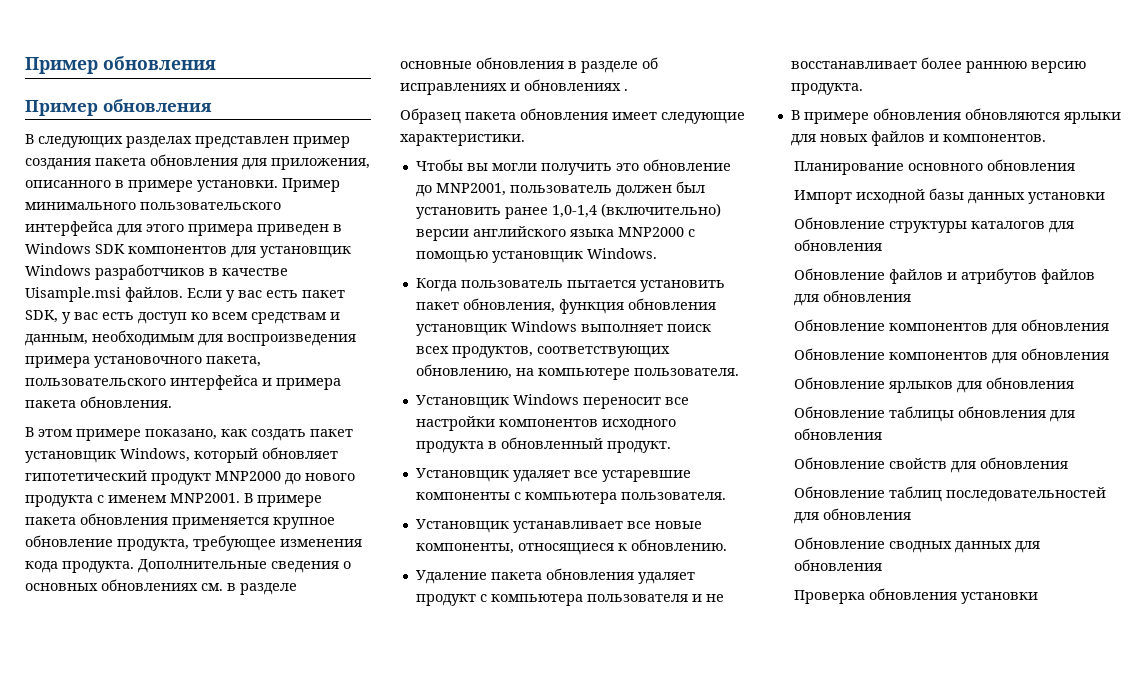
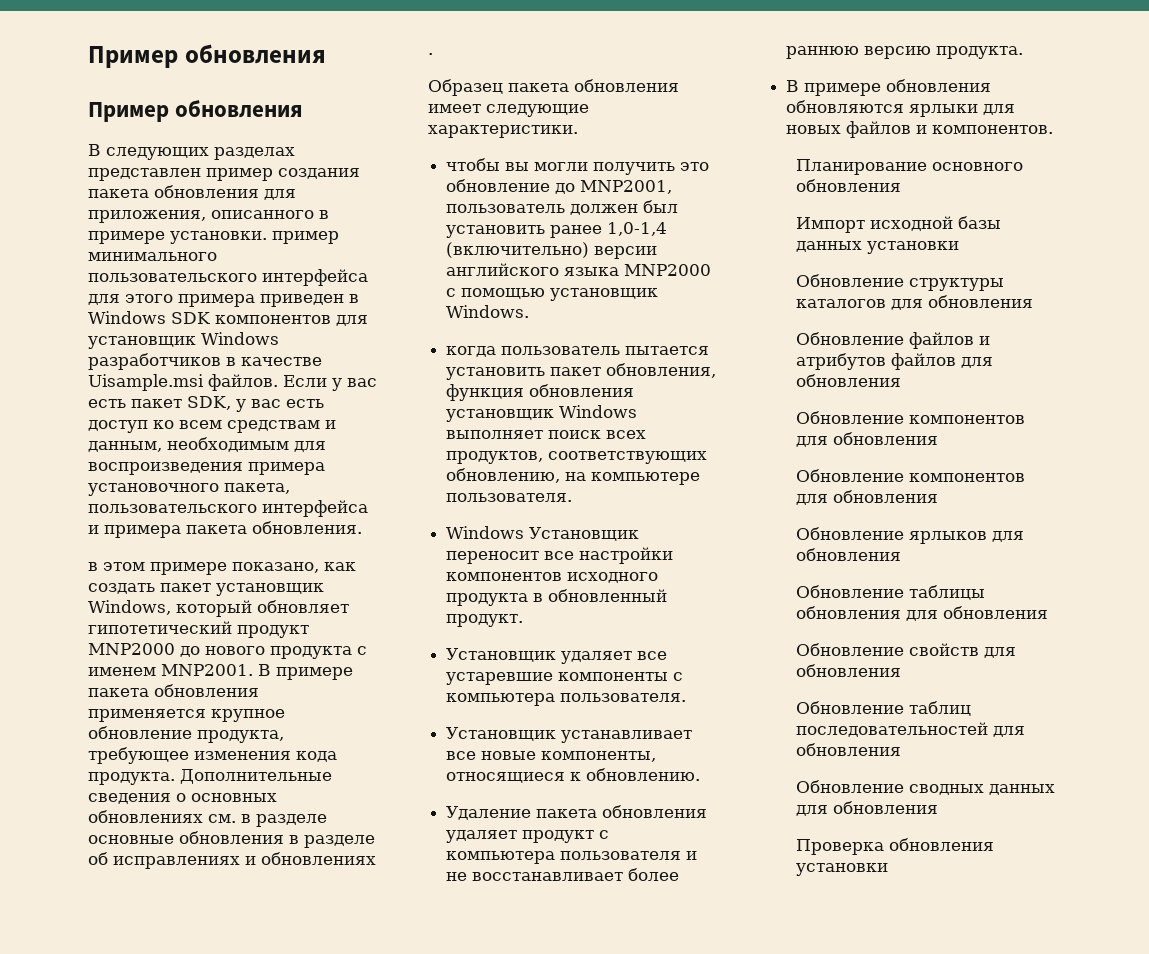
[282,178,340,192] Пример -> [272,231,339,244] пример
[25,427,34,437] В -> [88,562,98,571] в
[415,159,463,171] Чтобы -> [446,158,501,171] чтобы
[415,278,457,292] Когда -> [446,346,497,357] когда
[415,394,579,409] Установщик Windows -> [446,526,640,541] Windows Установщик

